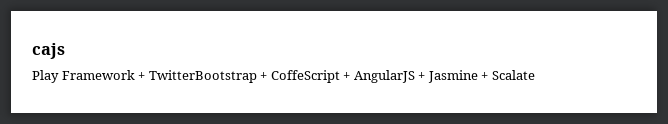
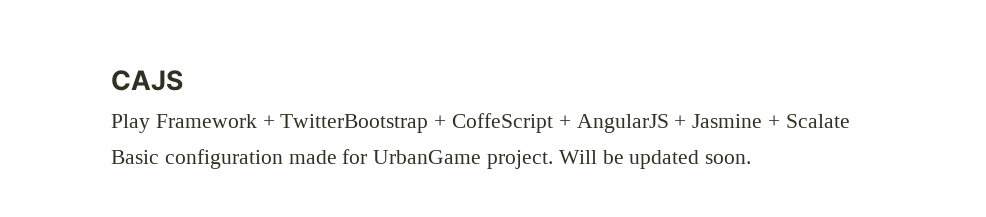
[32,43,65,59] cajs -> [111,70,183,91] CAJS
(535, 75) none -> [111,149,752,169] // Basic configuration made for UrbanGame project. Will be updated soon.

